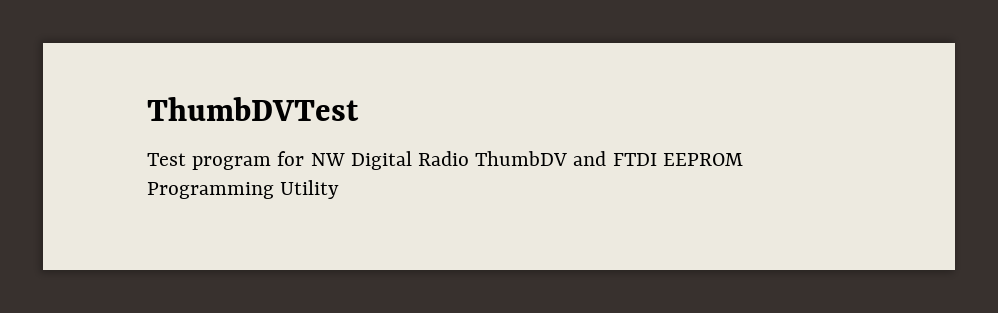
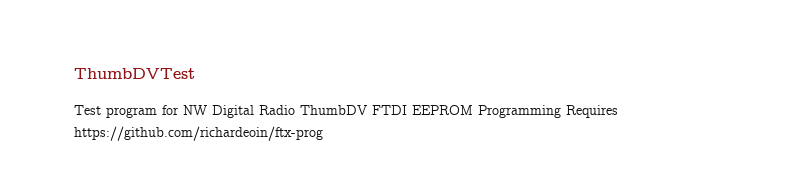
[573,151,607,166] and -> (368, 110) none
[280,180,340,199] Utility -> [566,105,618,118] [74,126,323,141] Requires https://github.com/richardeoin/ftx-prog

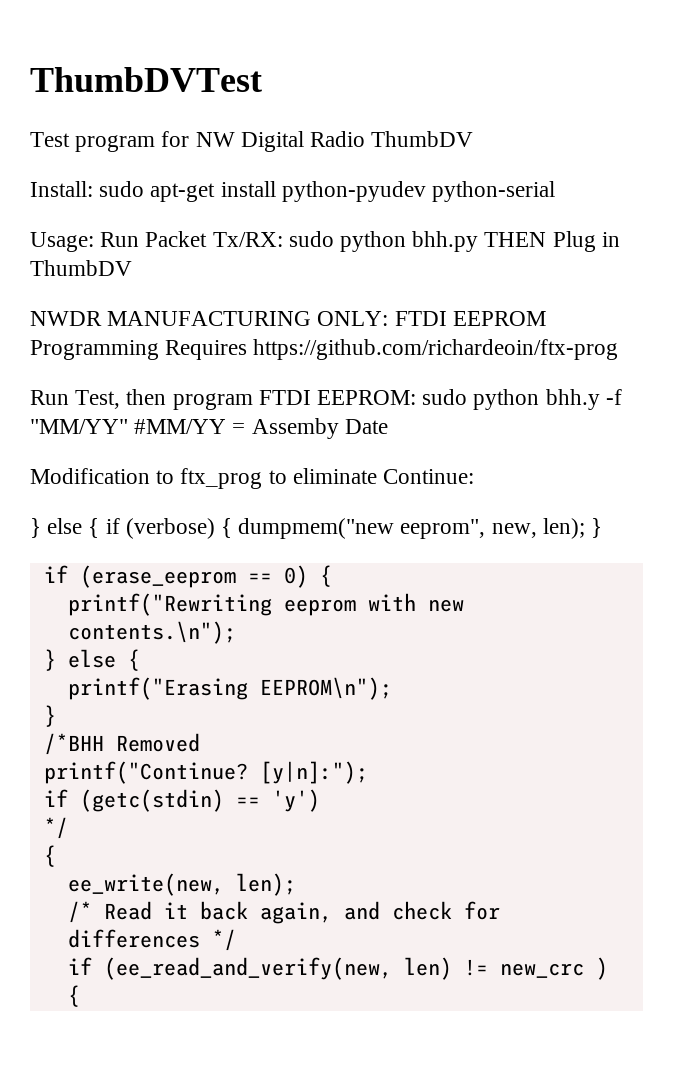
(368, 110) none -> [30,181,556,202] [30,231,620,252] [30,260,132,276] [30,311,389,326] // Install: sudo apt-get install python-pyudev python-serial // Usage: Run Packet Tx/RX: sudo python bhh.py THEN Plug in ThumbDV // NWDR MANUFACTURING ONLY:
(323, 133) none -> [30,389,622,410] [30,418,388,439] [30,468,475,489] [30,518,603,539] [43,565,332,588] [67,593,464,616] [67,621,236,644] [43,649,140,671] [67,677,392,700] [43,705,56,727] [43,733,200,755] [43,761,368,784] [43,789,320,812] [43,817,68,839] [43,845,56,867] [67,873,296,896] [67,901,500,924] [67,929,236,951] [67,957,608,980] [67,985,80,1007] // Run Test, then program FTDI EEPROM: sudo python bhh.y -f "MM/YY" #MM/YY = Assemby Date // Modification to ftx_prog to eliminate Continue: // } else { if (verbose) { dumpmem("new eeprom", new, len); } // if (erase_eeprom == 0) { // printf("Rewriting eeprom with new contents.\n"); // } else { // printf("Erasing EEPROM\n"); // } // /*BHH Removed // printf("Continue? [y|n]:"); // if (getc(stdin) == 'y') // */ // { // ee_write(new, len); // /* Read it back again, and check for differences */ // if (ee_read_and_verify(new, len) != new_crc ) {

